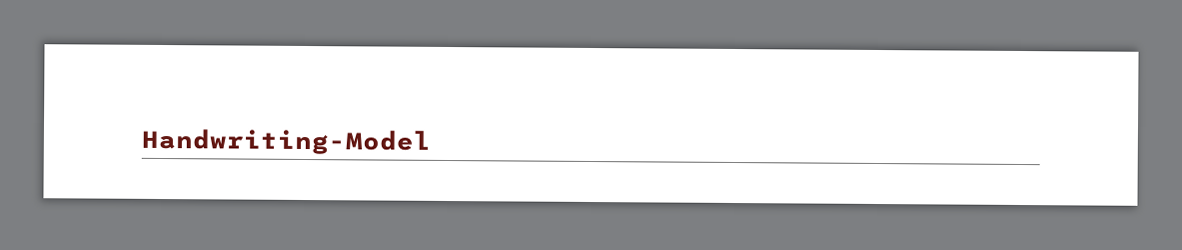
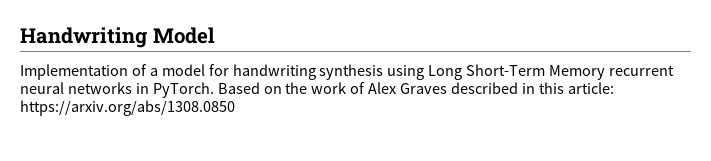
[141,128,431,155] Handwriting-Model -> [20,27,215,48] [20,64,675,80] [20,82,614,98] [20,100,235,116] Handwriting Model // Implementation of a model for handwriting synthesis using Long Short-Term Memory recurrent neural networks in PyTorch. Based on the work of Alex Graves described in this article: https://arxiv.org/abs/1308.0850

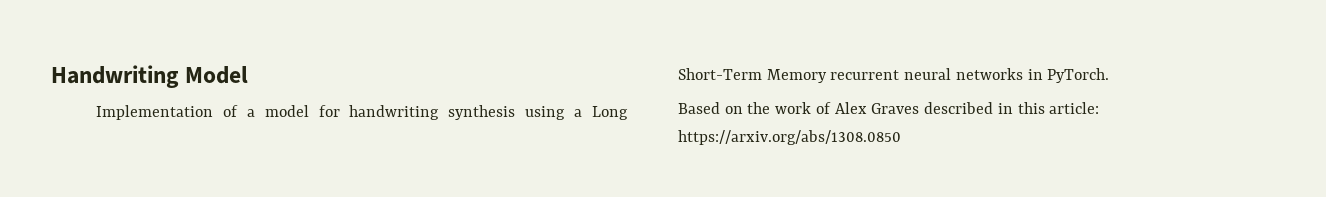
(425, 72) none -> [574,109,583,117] a
(214, 90) none -> (1110, 75) //

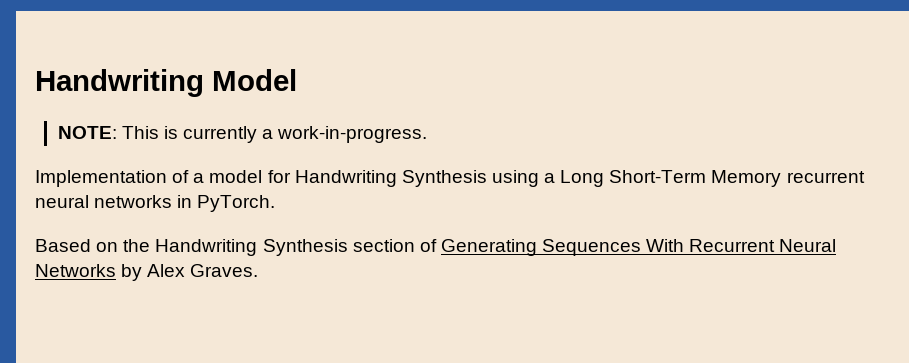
(249, 75) none -> [57,126,428,143] // NOTE: This is currently a work-in-progress.
[349,105,516,120] handwriting synthesis -> [294,170,487,187] Handwriting Synthesis
[775,102,1100,114] [678,130,901,145] work of Alex Graves described in this article: https://arxiv.org/abs/1308.0850 -> [155,239,837,256] [35,264,259,281] Handwriting Synthesis section of Generating Sequences With Recurrent Neural Networks by Alex Graves.

